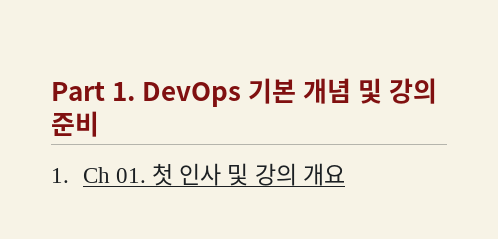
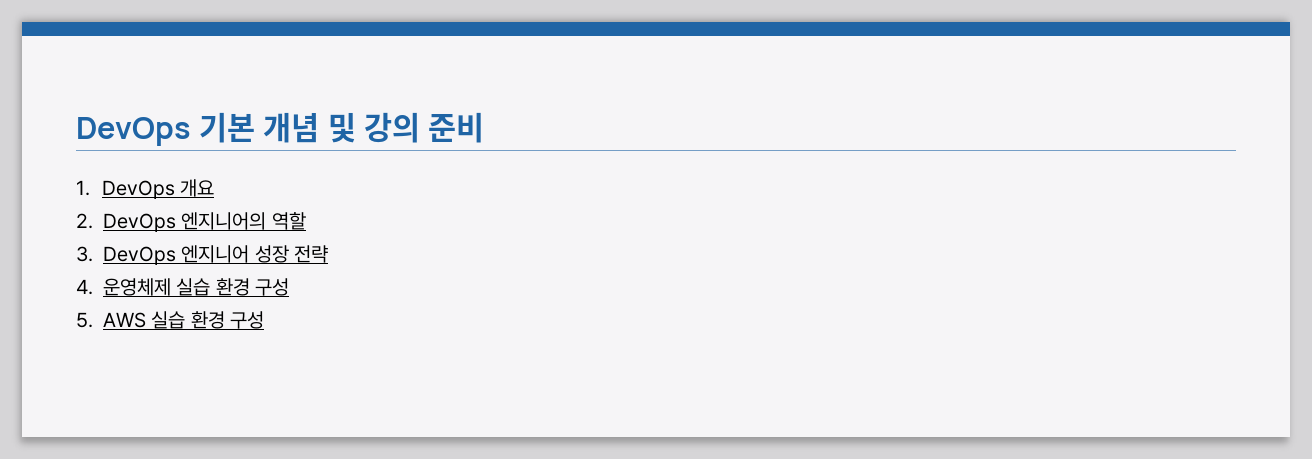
[51,82,136,101] Part 1. -> (76, 131) none
[82,163,345,186] Ch 01. 첫 인사 및 강의 개요 -> [101,179,215,199] [76,212,306,232] [76,245,329,265] [76,278,290,296] [76,311,265,329] DevOps 개요 // 2. DevOps 엔지니어의 역할 // 3. DevOps 엔지니어 성장 전략 // 4. 운영체제 실습 환경 구성 // 5. AWS 실습 환경 구성

